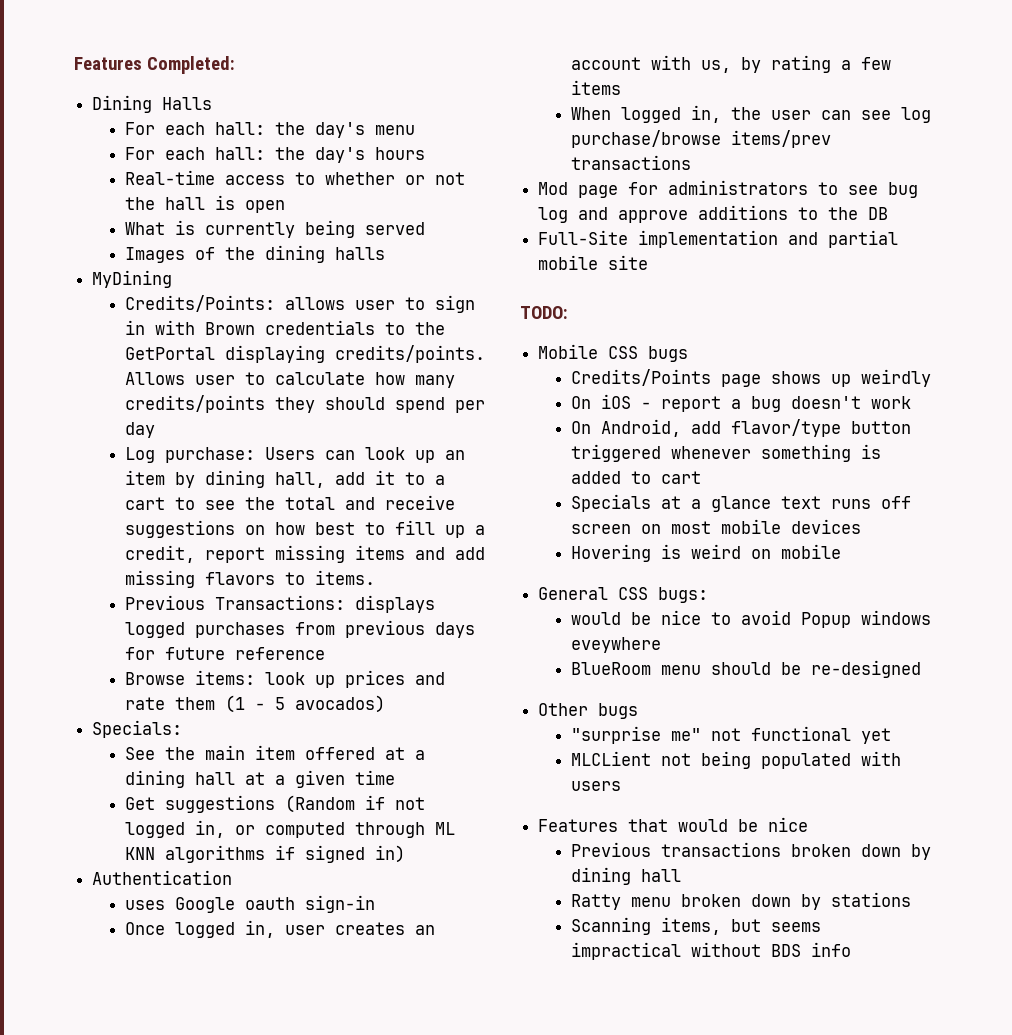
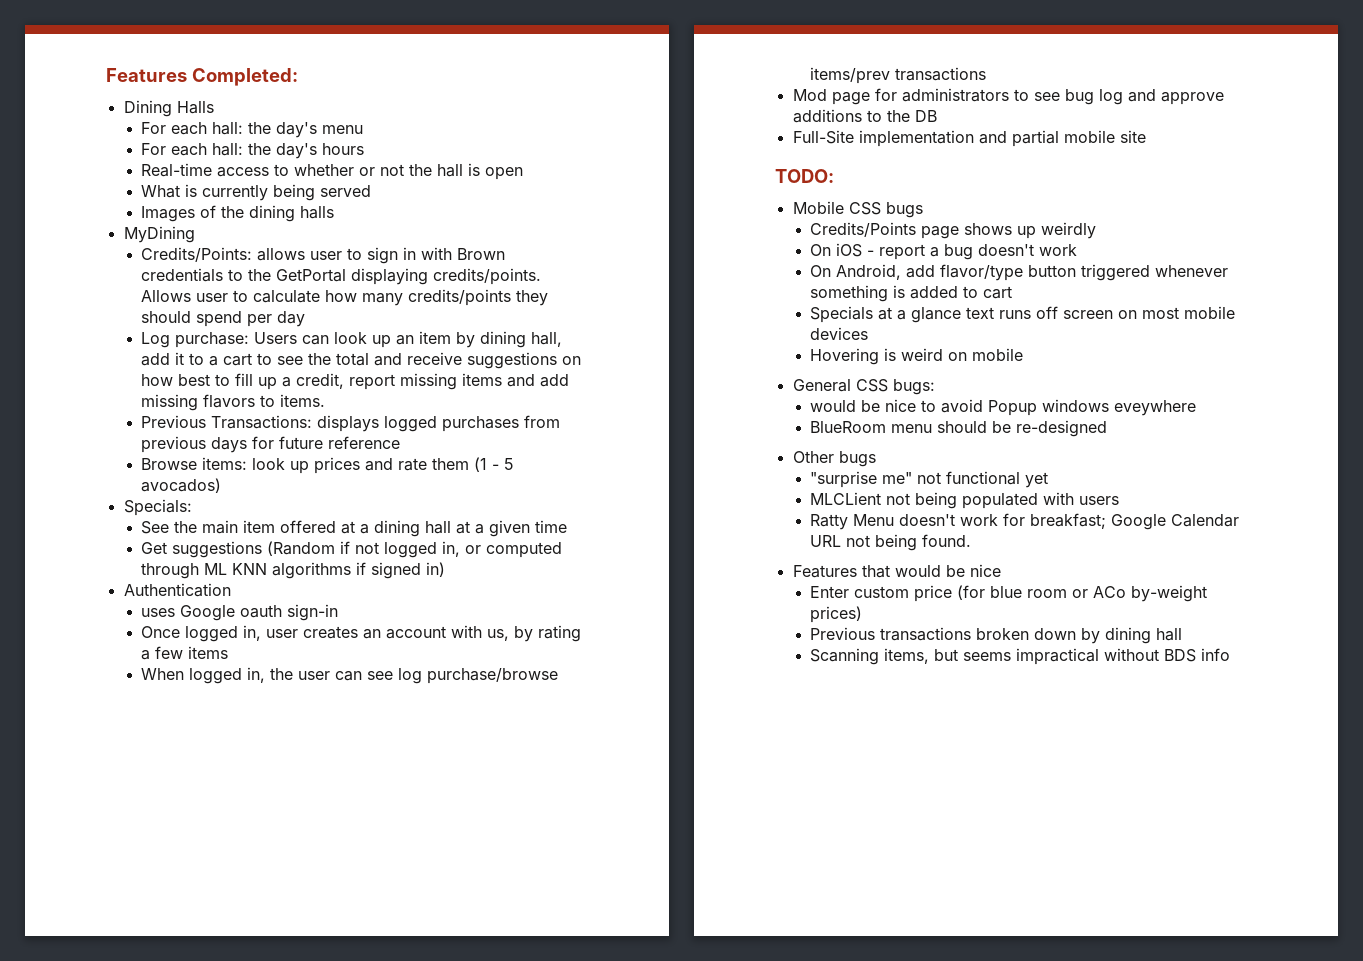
(621, 786) none -> [810,513,1240,530] [810,534,972,551] // Ratty Menu doesn't work for breakfast; Google Calendar URL not being found.
(809, 824) none -> [810,585,1208,602] [810,606,863,623] // Enter custom price (for blue room or ACo by-weight prices)
[570,892,911,910] // Ratty menu broken down by stations -> (1183, 634) none

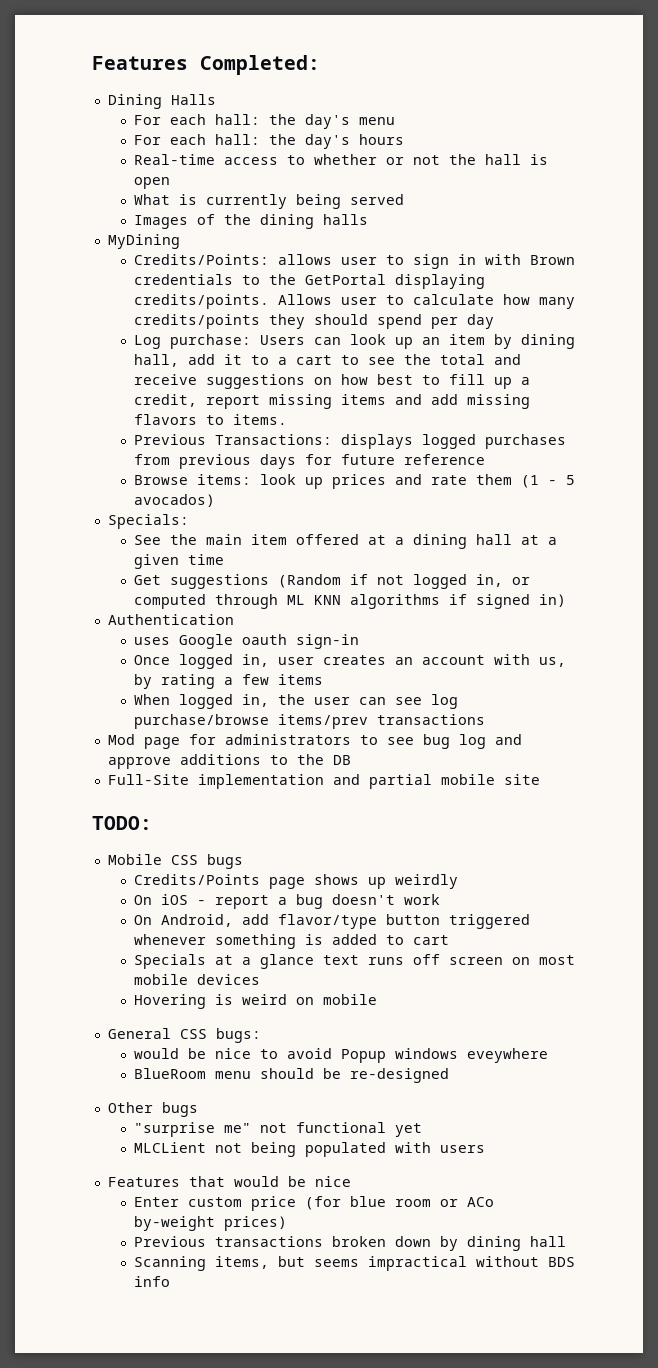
[810,513,1240,530] [810,534,972,551] // Ratty Menu doesn't work for breakfast; Google Calendar URL not being found. -> (485, 1149) none

